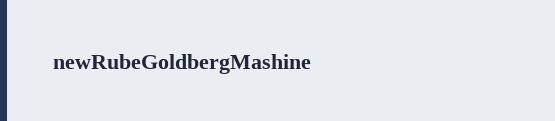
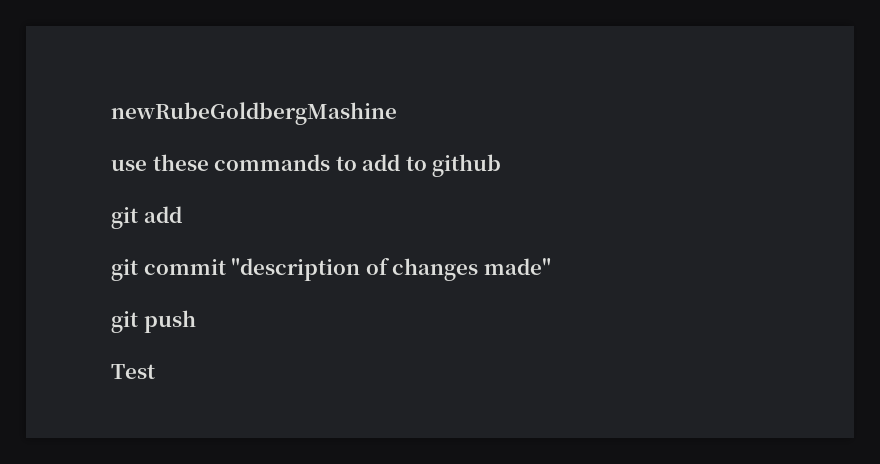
(311, 64) none -> [111,154,502,177] [111,206,182,229] [111,258,551,281] [111,310,196,333] [111,364,155,379] // use these commands to add to github // git add // git commit "description of changes made" // git push // Test

